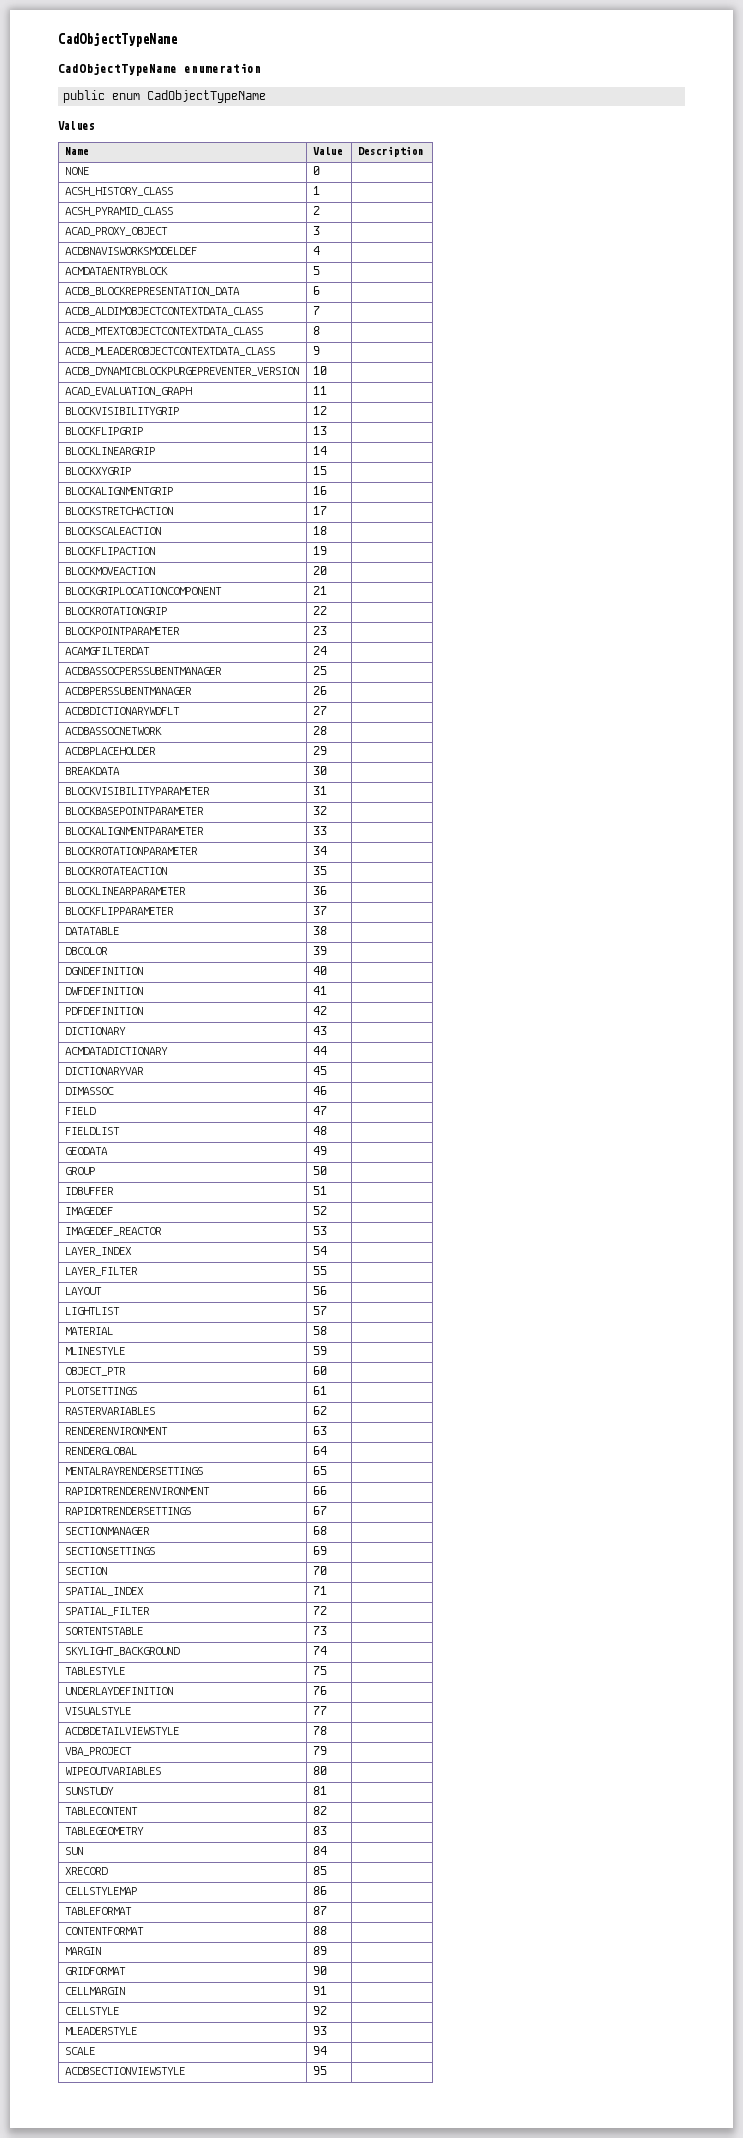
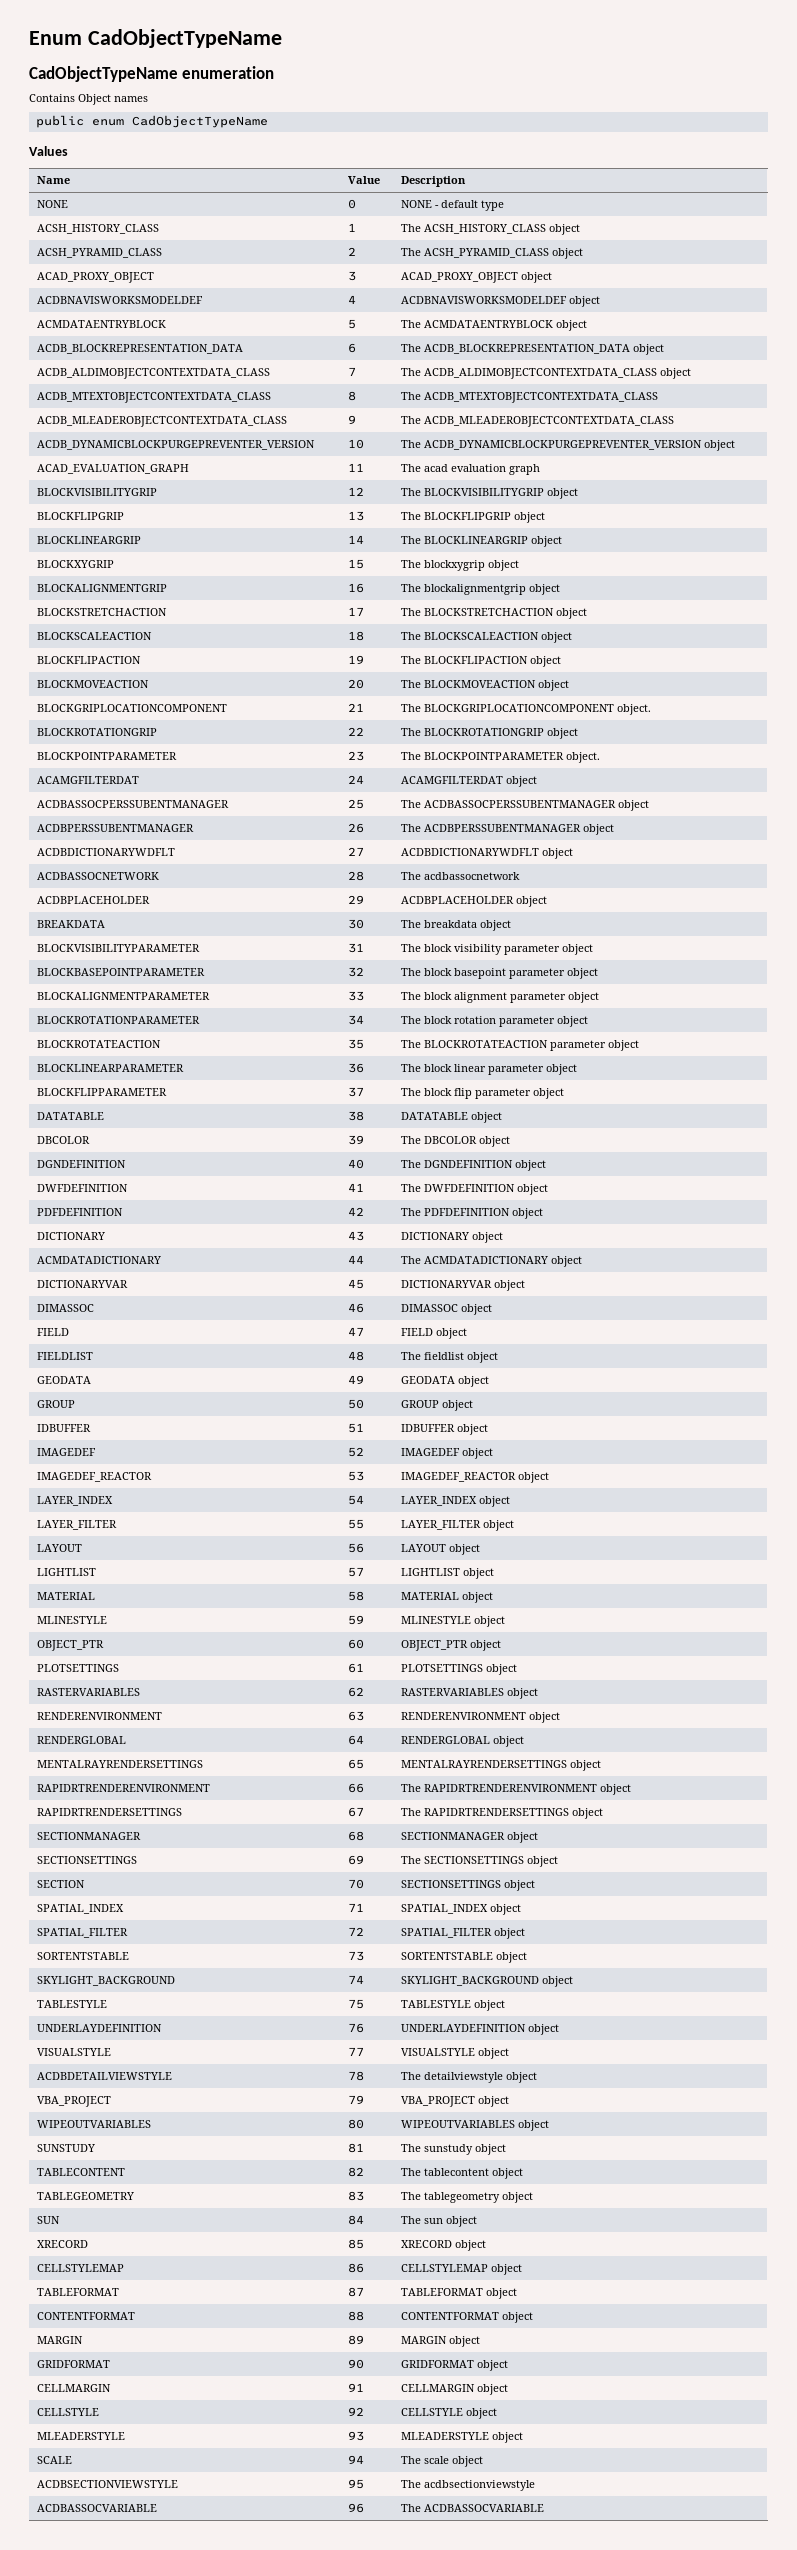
(58, 40) none -> [29,31,82,45] Enum
(261, 68) none -> [29,94,148,105] // Contains Object names
(320, 170) none -> [401,200,505,211] NONE - default type
(320, 190) none -> [401,224,581,235] The ACSH_HISTORY_CLASS object
(320, 210) none -> [401,248,584,259] The ACSH_PYRAMID_CLASS object
(320, 230) none -> [401,272,553,283] ACAD_PROXY_OBJECT object
(320, 250) none -> [401,296,601,307] ACDBNAVISWORKSMODELDEF object
(320, 270) none -> [401,320,588,331] The ACMDATAENTRYBLOCK object
(320, 290) none -> [401,344,665,355] The ACDB_BLOCKREPRESENTATION_DATA object
(320, 310) none -> [401,368,692,379] The ACDB_ALDIMOBJECTCONTEXTDATA_CLASS object
(320, 330) none -> [401,392,659,403] The ACDB_MTEXTOBJECTCONTEXTDATA_CLASS
(320, 350) none -> [401,416,675,427] The ACDB_MLEADEROBJECTCONTEXTDATA_CLASS
(327, 370) none -> [401,440,736,451] The ACDB_DYNAMICBLOCKPURGEPREVENTER_VERSION object
(327, 390) none -> [401,464,541,475] The acad evaluation graph
(327, 410) none -> [401,488,579,499] The BLOCKVISIBILITYGRIP object
(327, 430) none -> [401,512,546,523] The BLOCKFLIPGRIP object
(327, 450) none -> [401,536,563,547] The BLOCKLINEARGRIP object
(327, 470) none -> [401,560,520,571] The blockxygrip object
(327, 490) none -> [401,584,561,595] The blockalignmentgrip object
(327, 510) none -> [401,608,588,619] The BLOCKSTRETCHACTION object
(327, 530) none -> [401,632,573,643] The BLOCKSCALEACTION object
(327, 550) none -> [401,656,562,667] The BLOCKFLIPACTION object
(327, 570) none -> [401,680,570,691] The BLOCKMOVEACTION object
(327, 590) none -> [401,704,652,715] The BLOCKGRIPLOCATIONCOMPONENT object.
(327, 610) none -> [401,728,579,739] The BLOCKROTATIONGRIP object
(327, 630) none -> [401,752,601,763] The BLOCKPOINTPARAMETER object.
(327, 650) none -> [401,776,538,787] ACAMGFILTERDAT object
(327, 670) none -> [401,800,650,811] The ACDBASSOCPERSSUBENTMANAGER object
(327, 690) none -> [401,824,615,835] The ACDBPERSSUBENTMANAGER object
(327, 710) none -> [401,848,574,859] ACDBDICTIONARYWDFLT object
(327, 730) none -> [401,872,521,880] The acdbassocnetwork
(327, 750) none -> [401,896,548,907] ACDBPLACEHOLDER object
(327, 770) none -> [401,920,512,931] The breakdata object
[64,807,204,815] [312,806,327,815] [64,827,204,835] [312,826,327,835] [64,847,198,855] [312,846,327,855] [64,867,167,875] [312,866,327,875] [64,887,186,895] [312,886,327,895] [64,907,174,915] [312,906,327,915] // BLOCKBASEPOINTPARAMETER | 32 | // BLOCKALIGNMENTPARAMETER | 33 | // BLOCKROTATIONPARAMETER | 34 | // BLOCKROTATEACTION | 35 | // BLOCKLINEARPARAMETER | 36 | // BLOCKFLIPPARAMETER | 37 | -> [401,944,594,955] [37,968,206,976] [348,967,365,977] [401,968,599,979] [37,992,211,1000] [348,991,365,1001] [401,992,600,1003] [37,1016,201,1024] [348,1015,365,1025] [401,1016,589,1027] [37,1040,162,1048] [348,1039,365,1049] [401,1040,640,1051] [37,1064,185,1072] [348,1063,365,1073] [401,1064,578,1075] [37,1088,168,1096] [348,1087,365,1097] [401,1088,565,1099] The block visibility parameter object // BLOCKBASEPOINTPARAMETER | 32 | The block basepoint parameter object // BLOCKALIGNMENTPARAMETER | 33 | The block alignment parameter object // BLOCKROTATIONPARAMETER | 34 | The block rotation parameter object // BLOCKROTATEACTION | 35 | The BLOCKROTATEACTION parameter object // BLOCKLINEARPARAMETER | 36 | The block linear parameter object // BLOCKFLIPPARAMETER | 37 | The block flip parameter object
(327, 930) none -> [401,1112,503,1123] DATATABLE object
(327, 950) none -> [401,1136,511,1147] The DBCOLOR object
(327, 970) none -> [401,1160,547,1171] The DGNDEFINITION object
(327, 990) none -> [401,1184,549,1195] The DWFDEFINITION object
(327, 1010) none -> [401,1208,544,1219] The PDFDEFINITION object
(327, 1030) none -> [401,1232,504,1243] DICTIONARY object
(327, 1050) none -> [401,1256,583,1267] The ACMDATADICTIONARY object
(327, 1070) none -> [401,1280,526,1291] DICTIONARYVAR object
(327, 1090) none -> [401,1304,493,1315] DIMASSOC object
(327, 1110) none -> [401,1328,468,1339] FIELD object
(327, 1130) none -> [401,1352,499,1363] The fieldlist object
(327, 1150) none -> [401,1376,490,1387] GEODATA object
(327, 1170) none -> [401,1400,474,1411] GROUP object
(327, 1190) none -> [401,1424,489,1435] IDBUFFER object
(327, 1210) none -> [401,1448,494,1459] IMAGEDEF object
(327, 1230) none -> [401,1472,550,1483] IMAGEDEF_REACTOR object
(327, 1250) none -> [401,1496,511,1507] LAYER_INDEX object
(327, 1270) none -> [401,1520,515,1531] LAYER_FILTER object
(327, 1290) none -> [401,1544,481,1555] LAYOUT object
(327, 1310) none -> [401,1568,495,1579] LIGHTLIST object
(327, 1330) none -> [401,1592,494,1603] MATERIAL object
(327, 1350) none -> [401,1616,506,1627] MLINESTYLE object
(327, 1370) none -> [401,1640,502,1651] OBJECT_PTR object
(327, 1390) none -> [401,1664,518,1675] PLOTSETTINGS object
(327, 1410) none -> [401,1688,539,1699] RASTERVARIABLES object
(327, 1430) none -> [401,1712,561,1723] RENDERENVIRONMENT object
(327, 1450) none -> [401,1736,525,1747] RENDERGLOBAL object
(327, 1470) none -> [401,1760,602,1771] MENTALRAYRENDERSETTINGS object
(327, 1490) none -> [401,1784,632,1795] The RAPIDRTRENDERENVIRONMENT object
(327, 1510) none -> [401,1808,604,1819] The RAPIDRTRENDERSETTINGS object
(327, 1530) none -> [401,1832,539,1843] SECTIONMANAGER object
(327, 1550) none -> [401,1856,559,1867] The SECTIONSETTINGS object
(327, 1570) none -> [401,1880,536,1891] SECTIONSETTINGS object
(327, 1590) none -> [401,1904,522,1915] SPATIAL_INDEX object
(327, 1610) none -> [401,1928,526,1939] SPATIAL_FILTER object
(327, 1630) none -> [401,1952,528,1963] SORTENTSTABLE object
(327, 1650) none -> [401,1976,574,1987] SKYLIGHT_BACKGROUND object
(327, 1670) none -> [401,2000,506,2011] TABLESTYLE object
(327, 1690) none -> [401,2024,560,2035] UNDERLAYDEFINITION object
(327, 1710) none -> [401,2048,510,2059] VISUALSTYLE object
(327, 1730) none -> [401,2072,538,2083] The detailviewstyle object
(327, 1750) none -> [401,2096,510,2107] VBA_PROJECT object
(327, 1770) none -> [401,2120,550,2131] WIPEOUTVARIABLES object
(327, 1790) none -> [401,2144,507,2155] The sunstudy object
(327, 1810) none -> [401,2168,524,2179] The tablecontent object
(327, 1830) none -> [401,2192,534,2203] The tablegeometry object
(327, 1850) none -> [401,2216,478,2227] The sun object
(327, 1870) none -> [401,2240,487,2251] XRECORD object
(327, 1890) none -> [401,2264,523,2275] CELLSTYLEMAP object
(327, 1910) none -> [401,2288,518,2299] TABLEFORMAT object
(327, 1930) none -> [401,2312,534,2323] CONTENTFORMAT object
(327, 1950) none -> [401,2336,481,2347] MARGIN object
(327, 1970) none -> [401,2360,509,2371] GRIDFORMAT object
(327, 1990) none -> [401,2384,509,2395] CELLMARGIN object
(327, 2010) none -> [401,2408,498,2419] CELLSTYLE object
(327, 2030) none -> [401,2432,524,2443] MLEADERSTYLE object
(327, 2050) none -> [401,2456,484,2467] The scale object
(327, 2070) none -> [401,2480,536,2491] [37,2504,158,2512] [348,2503,365,2513] [401,2504,545,2512] The acdbsectionviewstyle // ACDBASSOCVARIABLE | 96 | The ACDBASSOCVARIABLE

